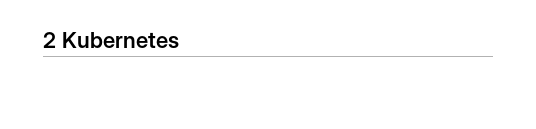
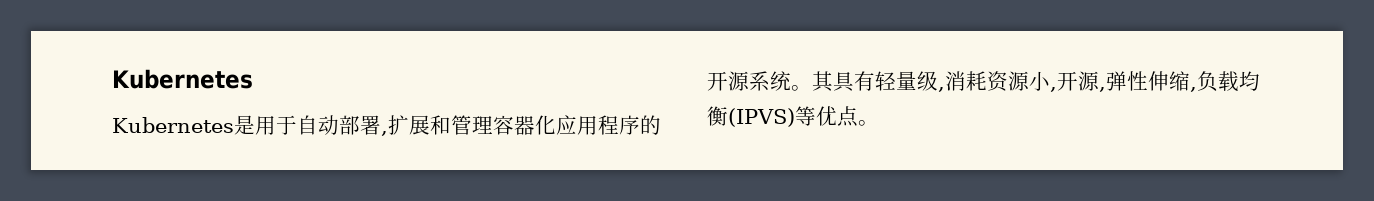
[43,32,179,49] 2 Kubernetes -> [112,69,253,89] [112,115,661,136] [707,71,1260,92] [707,106,879,127] Kubernetes // Kubernetes是用于自动部署,扩展和管理容器化应用程序的开源系统。其具有轻量级,消耗资源小,开源,弹性伸缩,负载均衡(IPVS)等优点。

